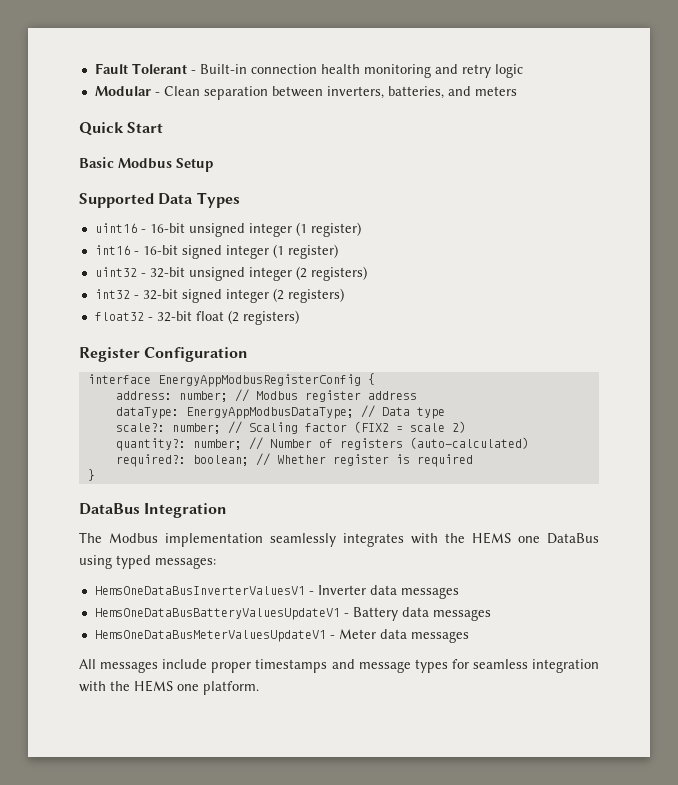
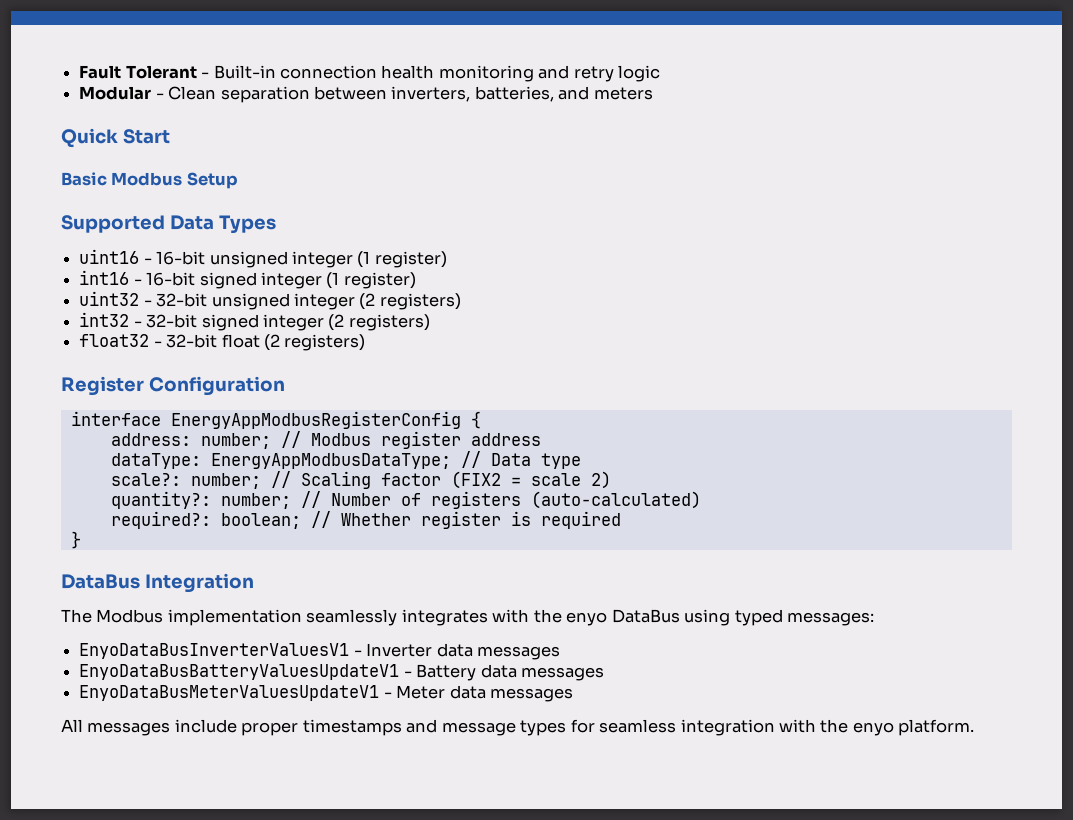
[472,532,540,544] HEMS one -> [566,612,608,626] enyo
[94,586,305,595] HemsOneDataBusInverterValuesV1 -> [79,643,350,659] EnyoDataBusInverterValuesV1
[94,608,340,620] HemsOneDataBusBatteryValuesUpdateV1 -> [79,664,400,680] EnyoDataBusBatteryValuesUpdateV1
[94,630,326,642] HemsOneDataBusMeterValuesUpdateV1 -> [79,685,380,701] EnyoDataBusMeterValuesUpdateV1
[134,680,199,692] HEMS one -> [852,722,894,736] enyo

